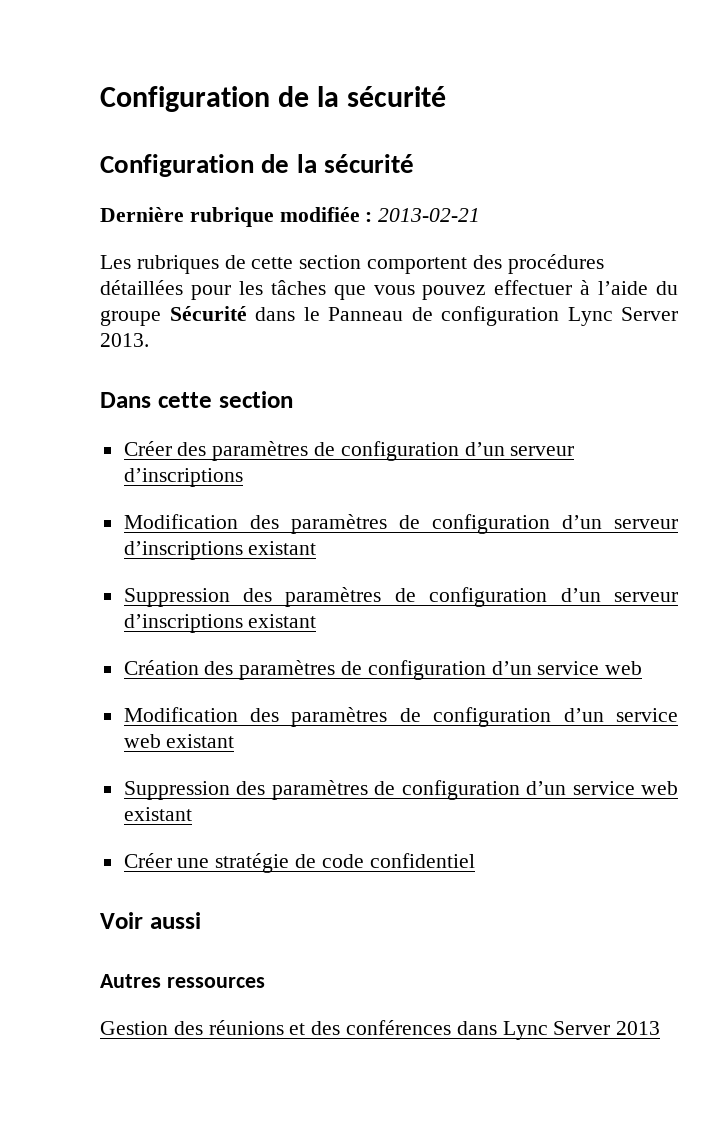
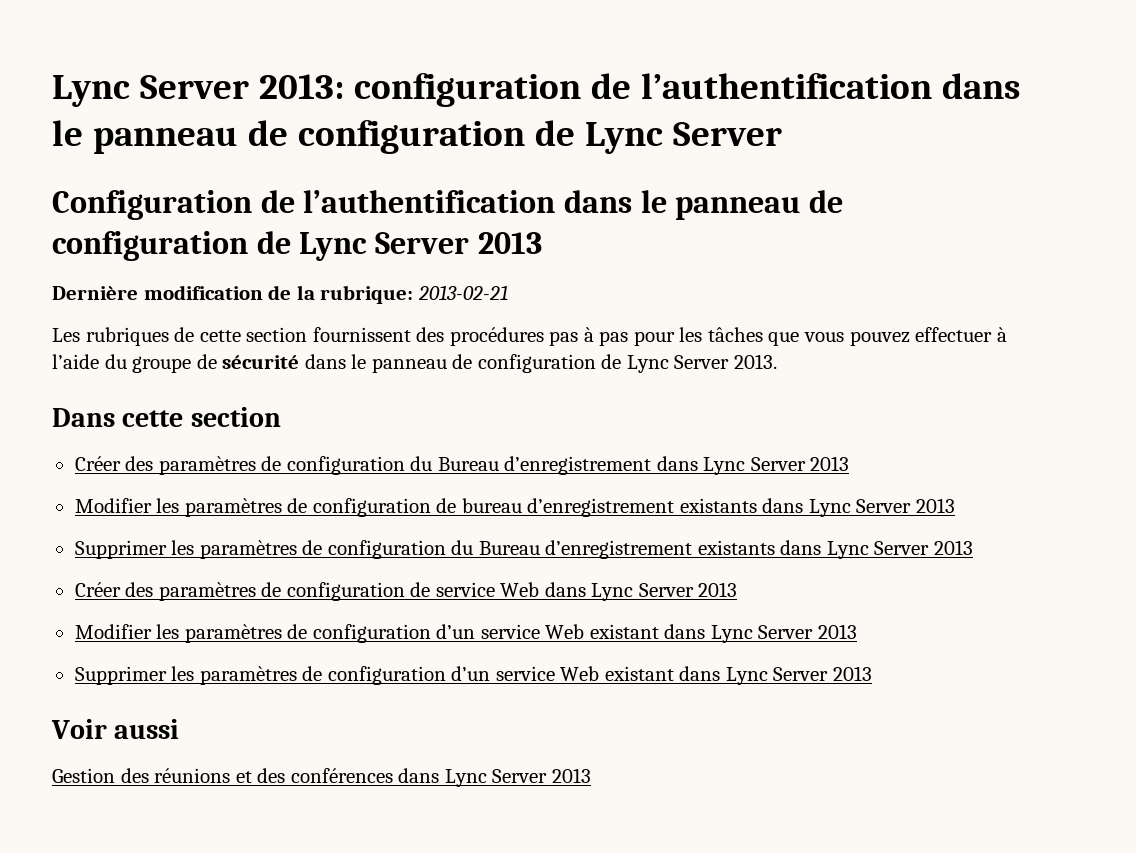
[100,86,446,112] [100,154,414,177] [100,207,373,227] Configuration de la sécurité // Configuration de la sécurité // Dernière rubrique modifiée : -> [52,73,1020,107] [52,120,782,154] [52,190,843,220] [52,231,542,261] [52,285,414,304] Lync Server 2013: configuration de l’authentification dans le panneau de configuration de Lync Server // Configuration de l’authentification dans le panneau de configuration de Lync Server 2013 // Dernière modification de la rubrique:
[367,257,468,274] comportent -> [312,327,411,342] fournissent
[100,280,183,295] détaillées -> [549,327,629,346] pas à pas
[169,306,559,326] Sécurité dans le Panneau de configuration -> [196,354,622,373] de sécurité dans le panneau de configuration de
[464,442,575,456] [123,468,243,487] [123,514,678,534] [123,541,317,560] [123,587,678,607] [123,614,317,633] [123,660,643,680] [123,707,678,727] [123,734,235,748] [123,780,679,800] [123,807,192,821] [123,853,475,873] d’un serveur d’inscriptions // Modification des paramètres de configuration d’un serveur d’inscriptions existant // Suppression des paramètres de configuration d’un serveur d’inscriptions existant // Création des paramètres de configuration d’un service web // Modification des paramètres de configuration d’un service web existant // Suppression des paramètres de configuration d’un service web existant // Créer une stratégie de code confidentiel -> [410,456,850,475] [74,498,955,517] [74,540,973,559] [74,582,738,601] [74,624,857,643] [74,666,872,685] du Bureau d’enregistrement dans Lync Server 2013 // Modifier les paramètres de configuration de bureau d’enregistrement existants dans Lync Server 2013 // Supprimer les paramètres de configuration du Bureau d’enregistrement existants dans Lync Server 2013 // Créer des paramètres de configuration de service Web dans Lync Server 2013 // Modifier les paramètres de configuration d’un service Web existant dans Lync Server 2013 // Supprimer les paramètres de configuration d’un service Web existant dans Lync Server 2013
[100,974,265,988] // Autres ressources -> (180, 729) none

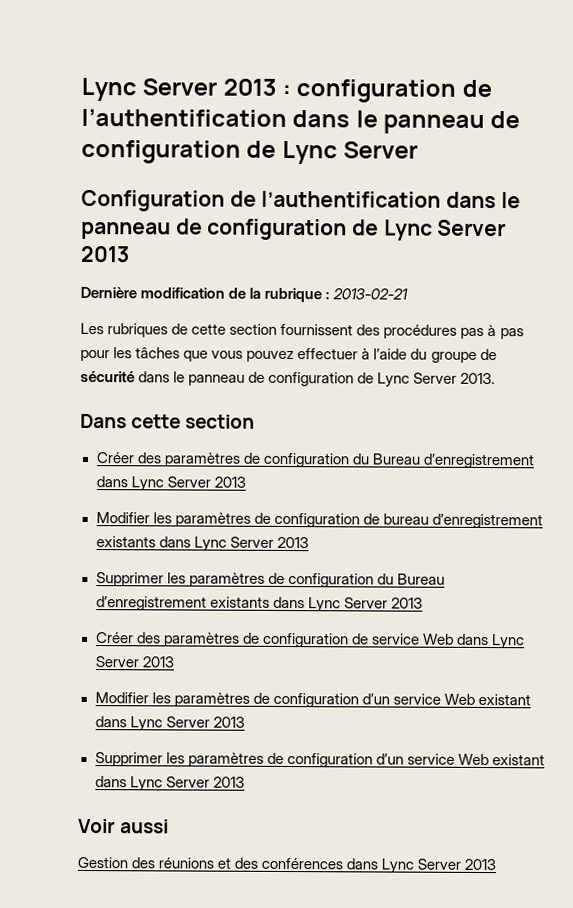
[52,74,344,107] Lync Server 2013: -> [81,77,292,102] Lync Server 2013 :
[320,285,414,304] rubrique: -> [264,287,331,303] rubrique :

